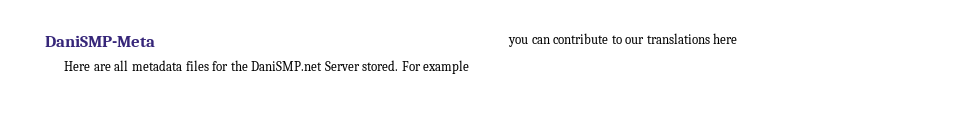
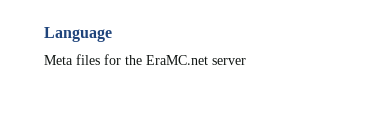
[45,35,155,47] [64,60,470,74] [508,33,738,47] DaniSMP-Meta // Here are all metadata files for the DaniSMP.net Server stored. For example you can contribute to our translations here -> [44,27,112,42] [44,54,246,65] Language // Meta files for the EraMC.net server

